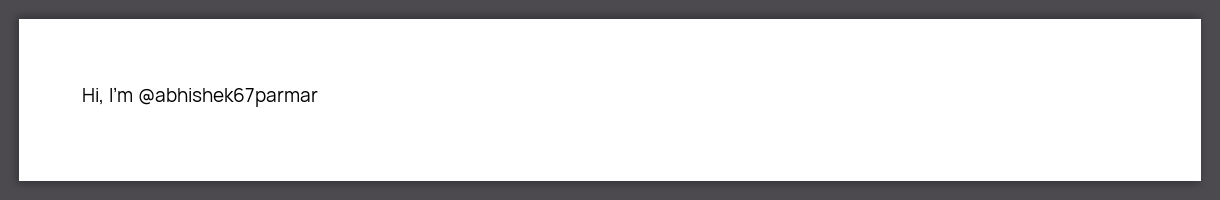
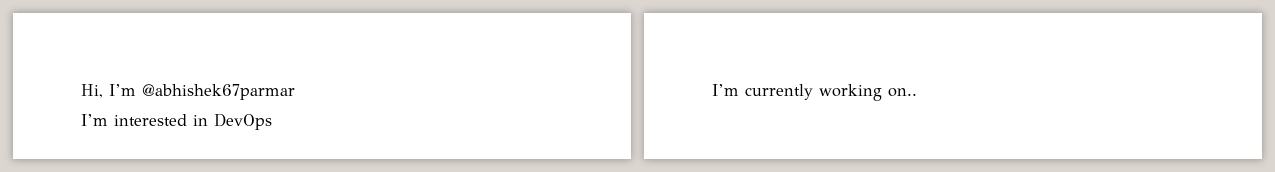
(319, 97) none -> [81,113,272,130] [712,84,917,101] // I’m interested in DevOps // I’m currently working on..

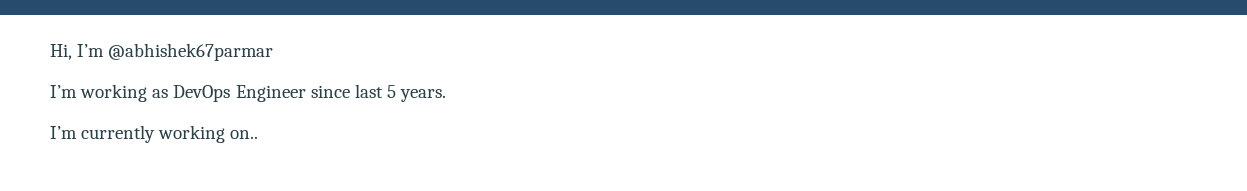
[114,114,208,126] interested in -> [80,84,169,102] working as
(272, 121) none -> [235,84,447,102] Engineer since last 5 years.

